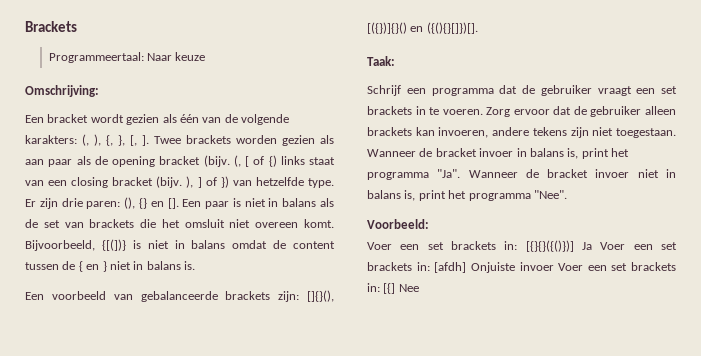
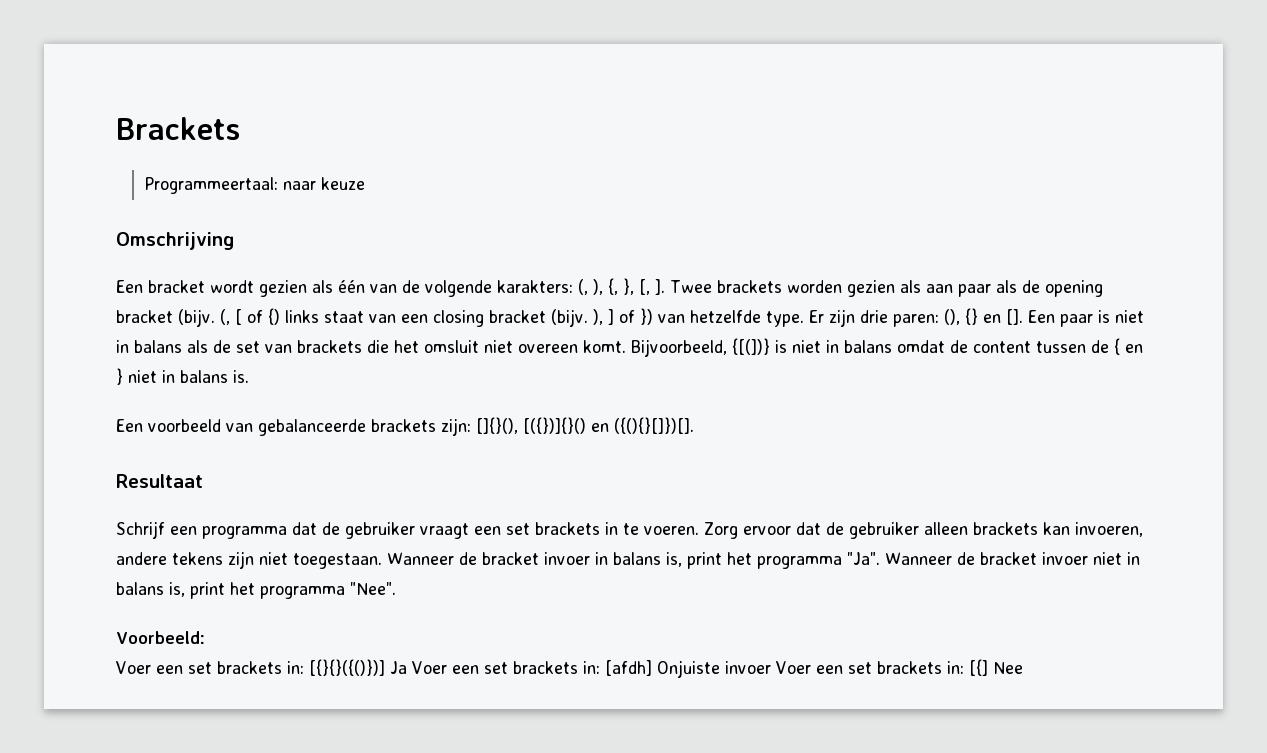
[147,53,173,61] Naar -> [282,181,316,190] naar
[25,85,99,97] Omschrijving: -> [116,232,234,250] Omschrijving
[367,56,395,66] Taak: -> [116,474,203,488] Resultaat

